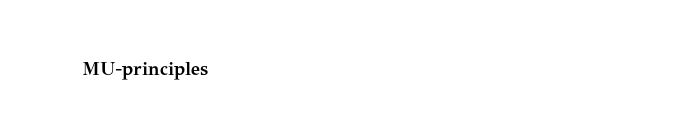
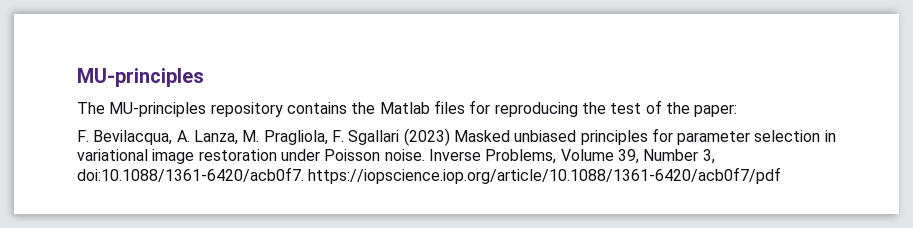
[82,62,208,80] MU-principles -> [77,68,204,87] [77,100,738,117] [77,128,836,146] [77,149,715,164] [77,167,782,184] MU-principles // The MU-principles repository contains the Matlab files for reproducing the test of the paper: // F. Bevilacqua, A. Lanza, M. Pragliola, F. Sgallari (2023) Masked unbiased principles for parameter selection in variational image restoration under Poisson noise. Inverse Problems, Volume 39, Number 3, doi:10.1088/1361-6420/acb0f7. https://iopscience.iop.org/article/10.1088/1361-6420/acb0f7/pdf

